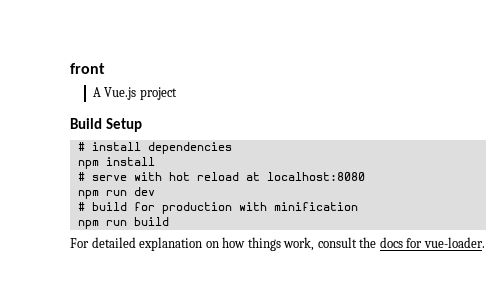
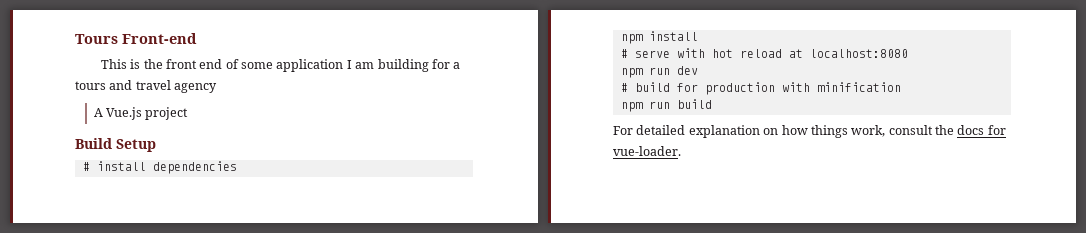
[70,63,105,74] front -> [75,33,197,44] [100,59,461,72] [75,80,218,93] Tours Front-end // This is the front end of some application I am building for a tours and travel agency

